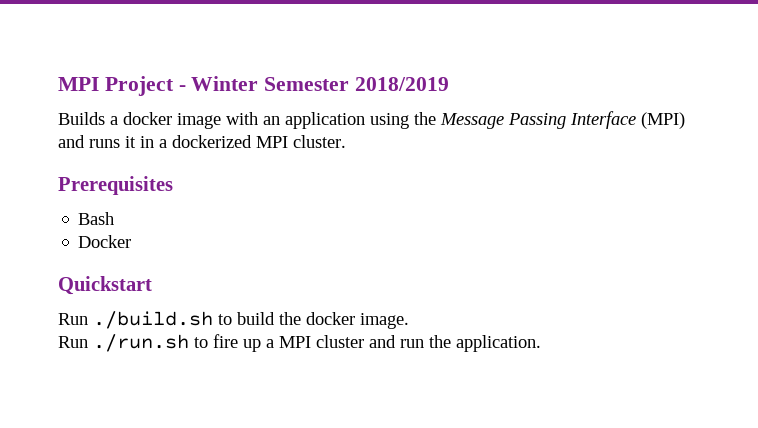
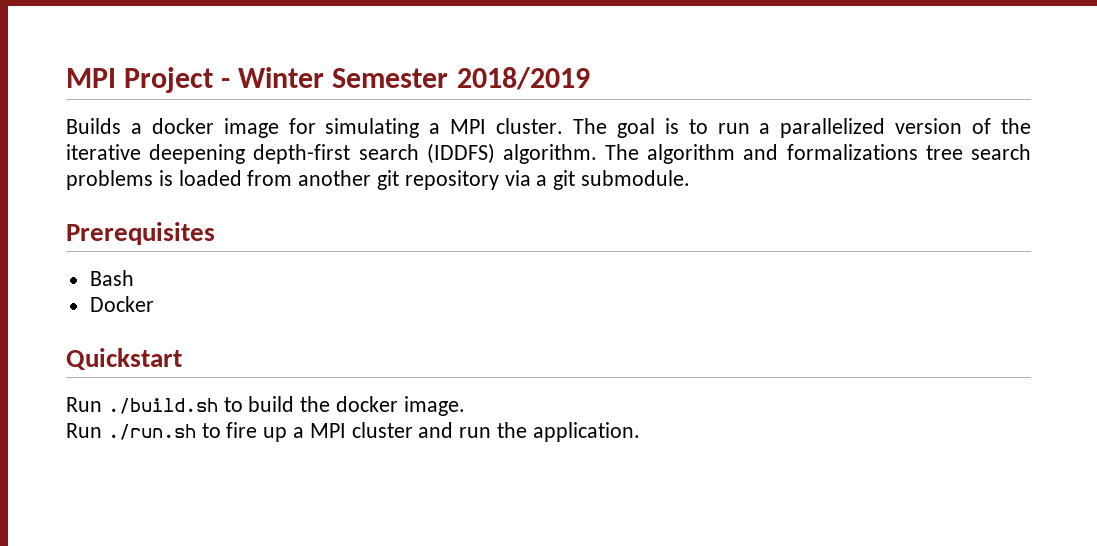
[226,111,685,129] [58,135,346,148] with an application using the Message Passing Interface (MPI) and runs it in a dockerized MPI cluster. -> [288,118,1032,138] [66,143,1031,164] [66,170,691,190] for simulating a MPI cluster. The goal is to run a parallelized version of the iterative deepening depth-first search (IDDFS) algorithm. The algorithm and formalizations tree search problems is loaded from another git repository via a git submodule.

